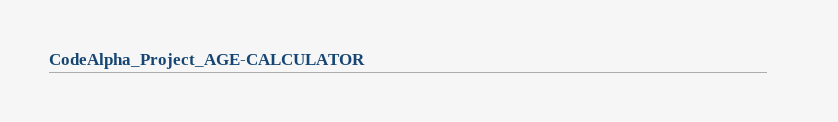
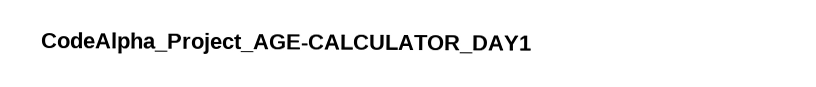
[49,53,365,69] CodeAlpha_Project_AGE-CALCULATOR -> [40,32,532,56] CodeAlpha_Project_AGE-CALCULATOR_DAY1

